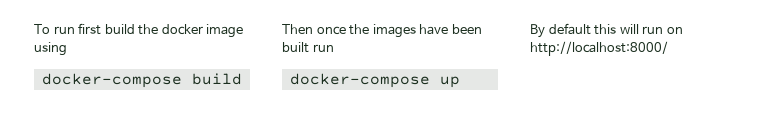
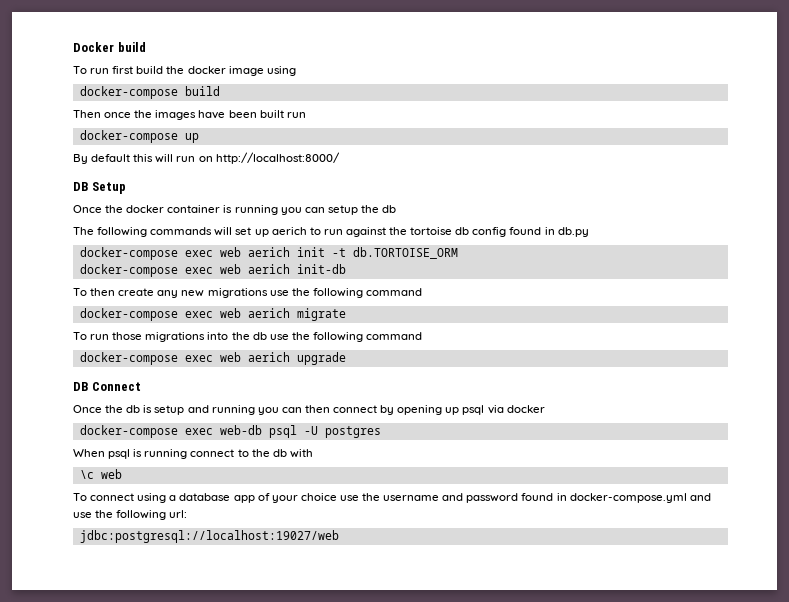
(34, 29) none -> [73,42,146,52] Docker build //
(668, 48) none -> [73,182,126,194] [73,205,397,215] [73,227,589,237] [79,247,458,260] [79,264,346,277] [73,288,422,298] [79,308,346,321] [73,332,423,342] [79,352,346,365] [73,382,141,391] [73,405,545,415] [79,425,381,438] [73,449,313,459] [79,469,122,479] [73,493,711,503] [73,510,188,520] [79,530,339,543] // DB Setup // Once the docker container is running you can setup the db // The following commands will set up aerich to run against the tortoise db config found in db.py // docker-compose exec web aerich init -t db.TORTOISE_ORM // docker-compose exec web aerich init-db // To then create any new migrations use the following command // docker-compose exec web aerich migrate // To run those migrations into the db use the following command // docker-compose exec web aerich upgrade // DB Connect // Once the db is setup and running you can then connect by opening up psql via docker // docker-compose exec web-db psql -U postgres // When psql is running connect to the db with // \c web // To connect using a database app of your choice use the username and password found in docker-compose.yml and use the following url: // jdbc:postgresql://localhost:19027/web

